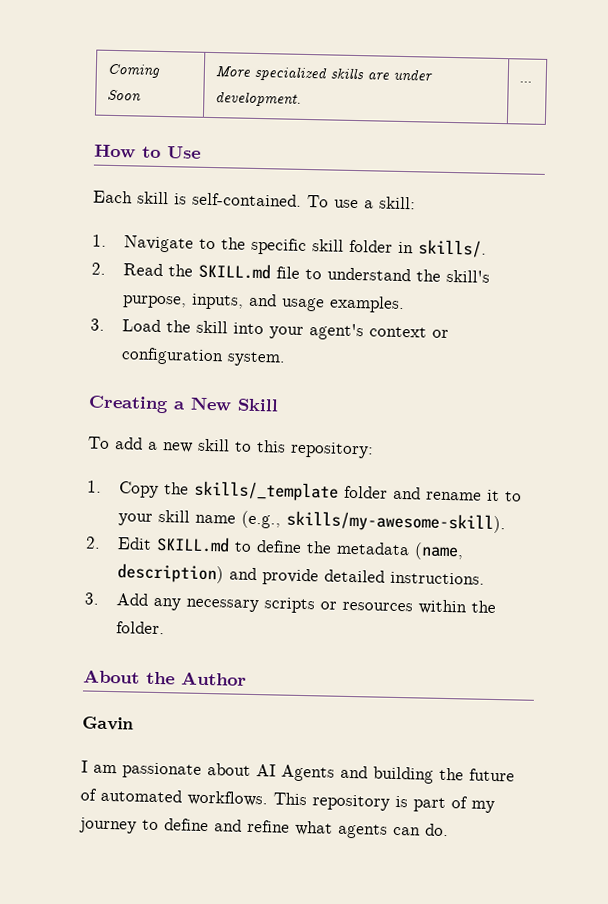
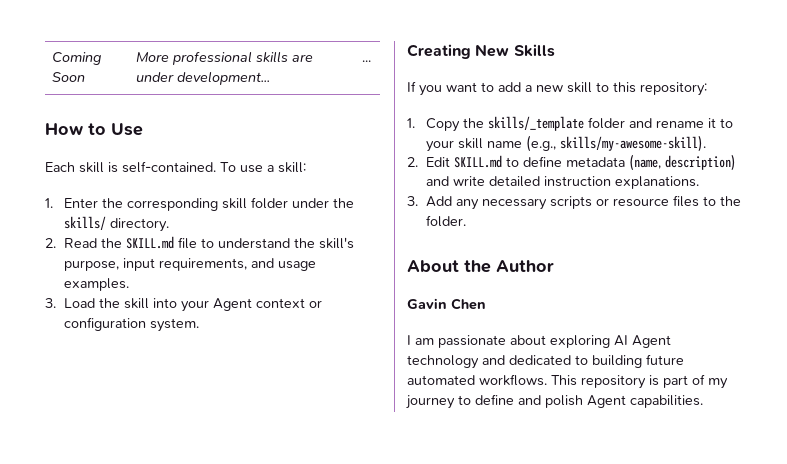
[254,65,328,82] specialized -> [171,51,252,65] professional
[215,91,303,107] development. -> [176,71,270,85] development...
[123,235,487,258] Navigate to the specific skill folder in skills/. -> [64,197,355,211] [64,216,170,232] Enter the corresponding skill folder under the skills/ directory.
[190,293,244,310] inputs, -> [123,258,248,271] input requirements,
[308,323,364,341] agent's -> [213,298,253,311] Agent
[173,396,279,412] [88,436,110,449] a New Skill // To -> [475,44,555,57] [407,81,494,96] New Skills // If you want to
[305,541,332,554] the -> (563, 161) none
[261,568,485,586] provide detailed instructions. -> [453,176,700,189] write detailed instruction explanations.
[341,599,467,615] resources within -> [613,195,717,207] resource files to
(134, 723) none -> [451,298,486,310] Chen
[256,764,515,784] [80,788,97,801] AI Agents and building the future of -> [550,335,671,348] [407,354,684,369] exploring AI Agent technology and dedicated to building future
[247,819,449,839] refine what agents can do. -> [545,395,703,408] polish Agent capabilities.

